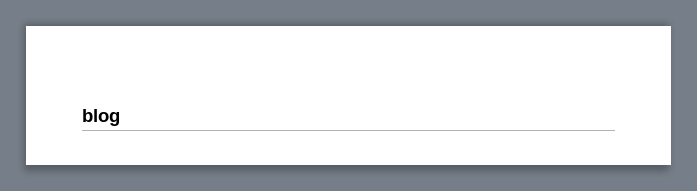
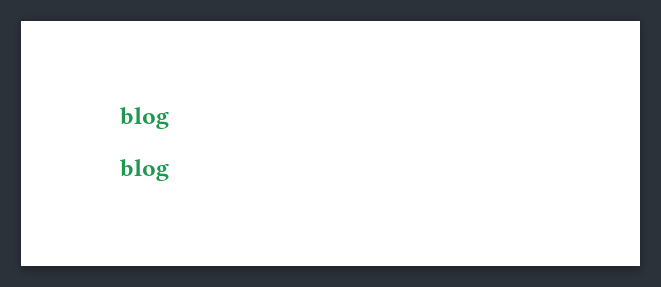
[82,109,120,126] blog -> [120,107,169,129] [120,159,169,181] blog // blog

